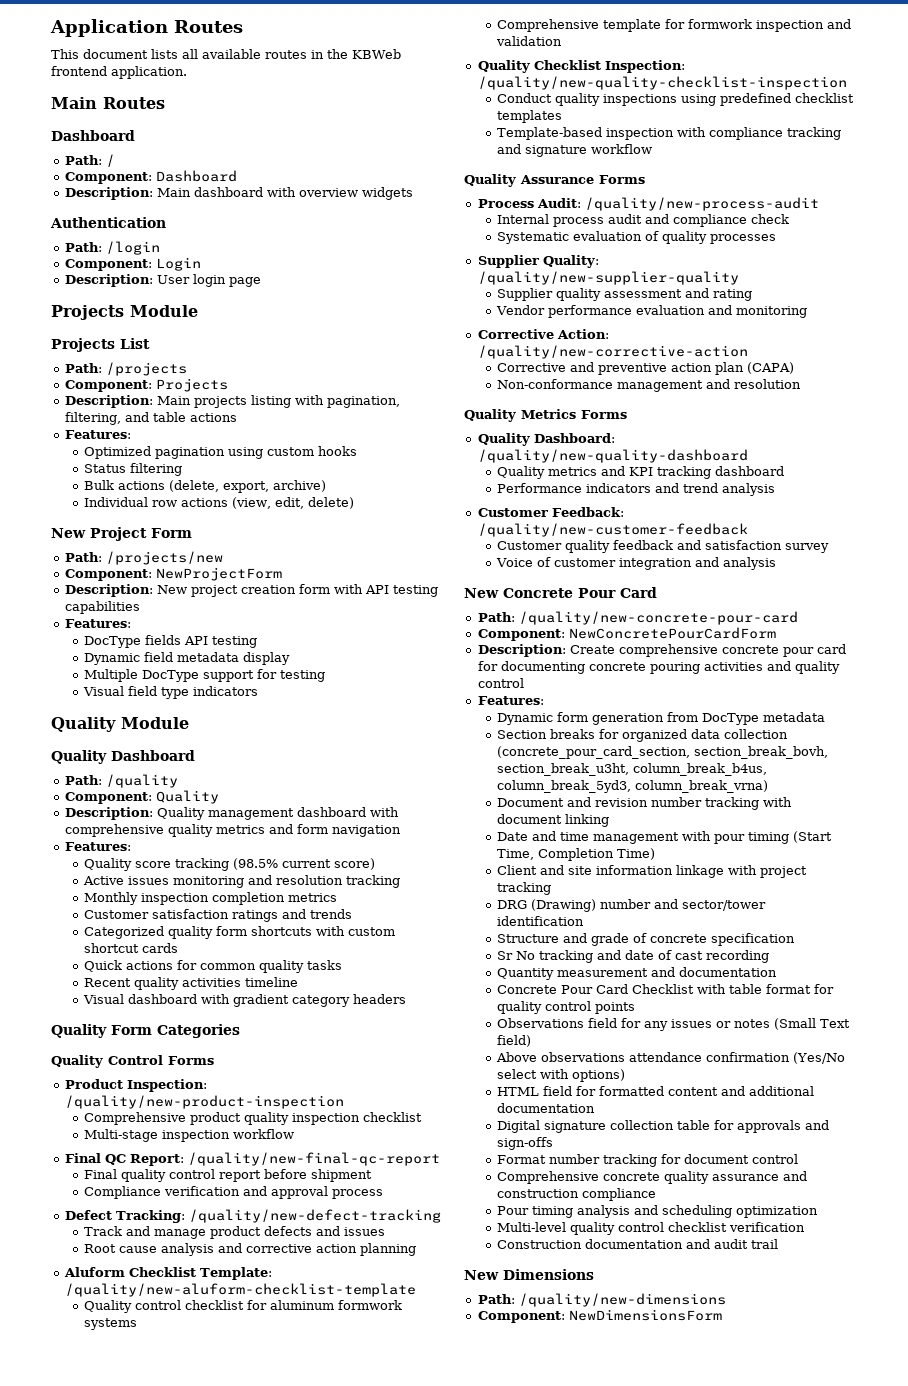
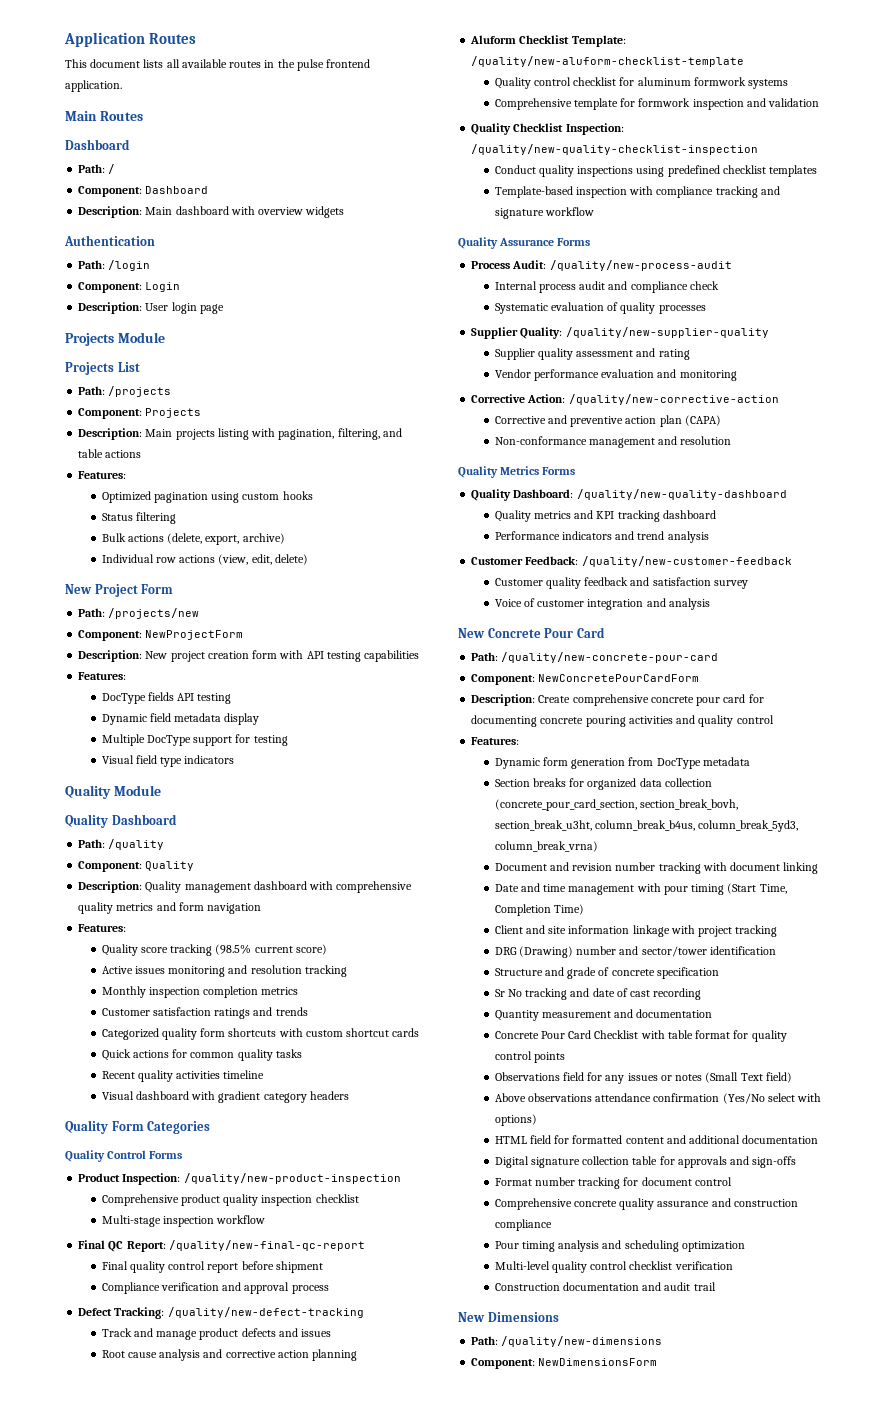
[352,49,401,59] KBWeb -> [296,59,324,71] pulse

